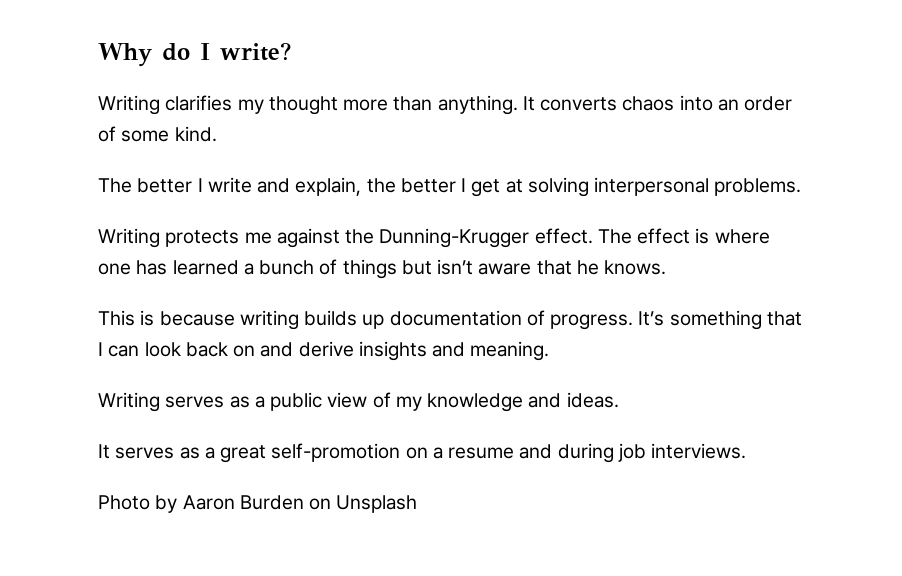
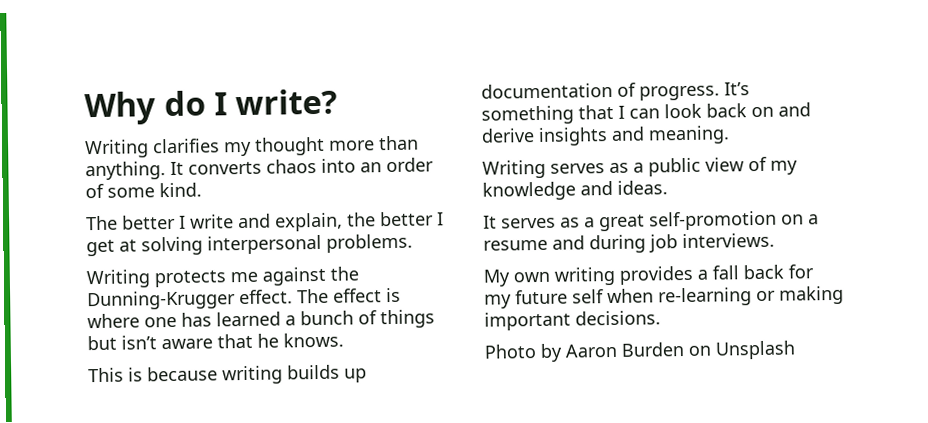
(747, 451) none -> [483,264,814,287] [484,285,844,309] [484,310,661,331] // My own writing provides a fall back for my future self when re-learning or making important decisions.

